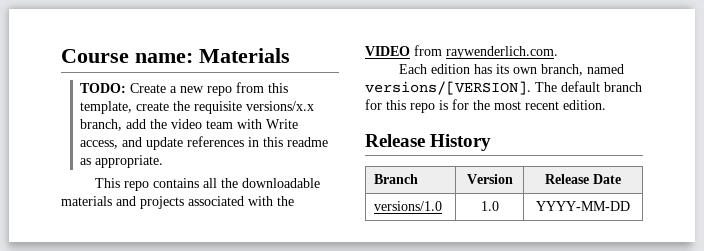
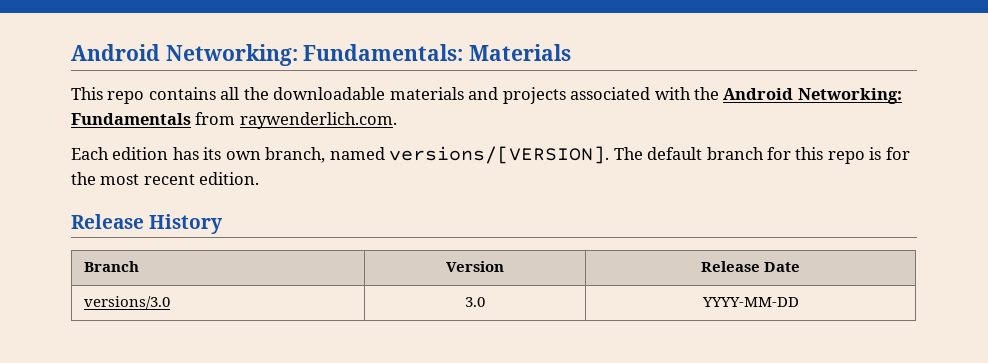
[61,48,290,63] [80,82,289,96] [80,101,315,114] [80,119,299,131] [80,136,329,150] [80,155,164,168] Course name: Materials // TODO: Create a new repo from this template, create the requisite versions/x.x branch, add the video team with Write access, and update references in this readme as appropriate. -> [71,44,572,66] Android Networking: Fundamentals: Materials
[365,46,410,56] VIDEO -> [723,88,902,104] [71,113,191,125] Android Networking: Fundamentals
[373,201,442,211] [480,201,499,211] versions/1.0 | 1.0 -> [83,296,170,309] [465,297,485,307] versions/3.0 | 3.0

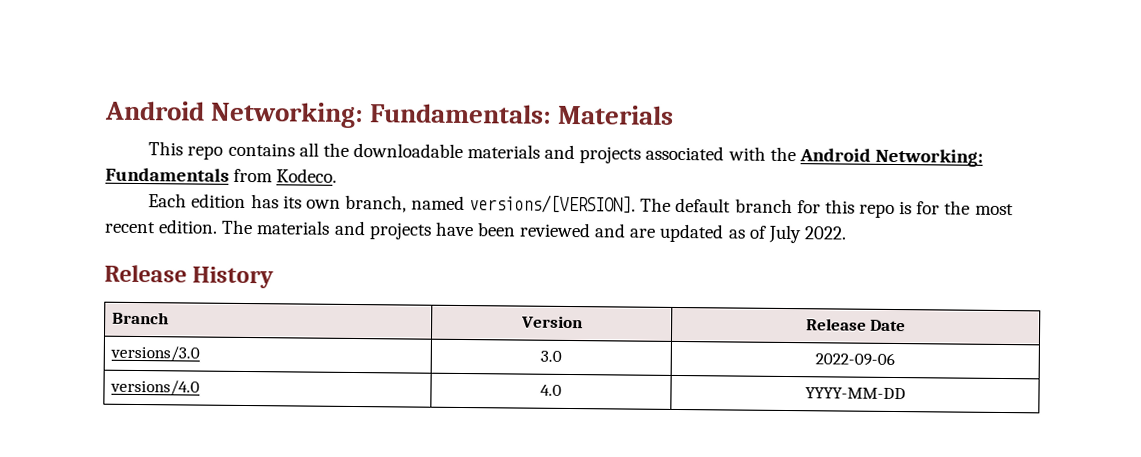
[239,112,397,129] raywenderlich.com. -> [276,168,338,183] Kodeco.
(260, 178) none -> [221,219,847,244] The materials and projects have been reviewed and are updated as of July 2022.
(485, 302) none -> [815,352,895,367] [110,379,201,396] [540,384,562,396] | 2022-09-06 // versions/4.0 | 4.0

